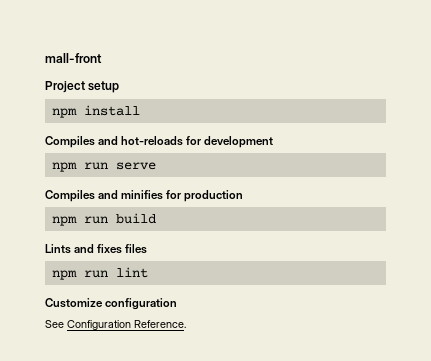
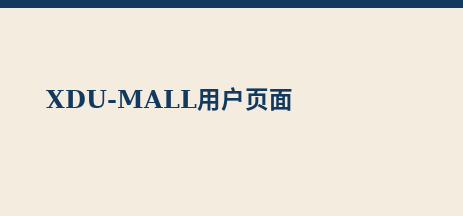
[45,53,102,63] [45,81,120,93] [51,105,140,118] [45,136,274,148] [51,162,156,172] [45,190,244,202] [51,213,156,226] [45,244,148,254] [51,267,148,280] [45,298,178,310] [45,320,186,330] mall-front // Project setup // npm install // Compiles and hot-reloads for development // npm run serve // Compiles and minifies for production // npm run build // Lints and fixes files // npm run lint // Customize configuration // See Configuration Reference. -> [46,87,293,111] XDU-MALL用户页面

